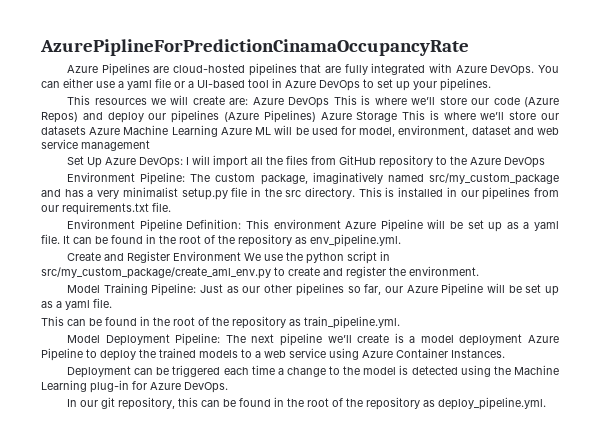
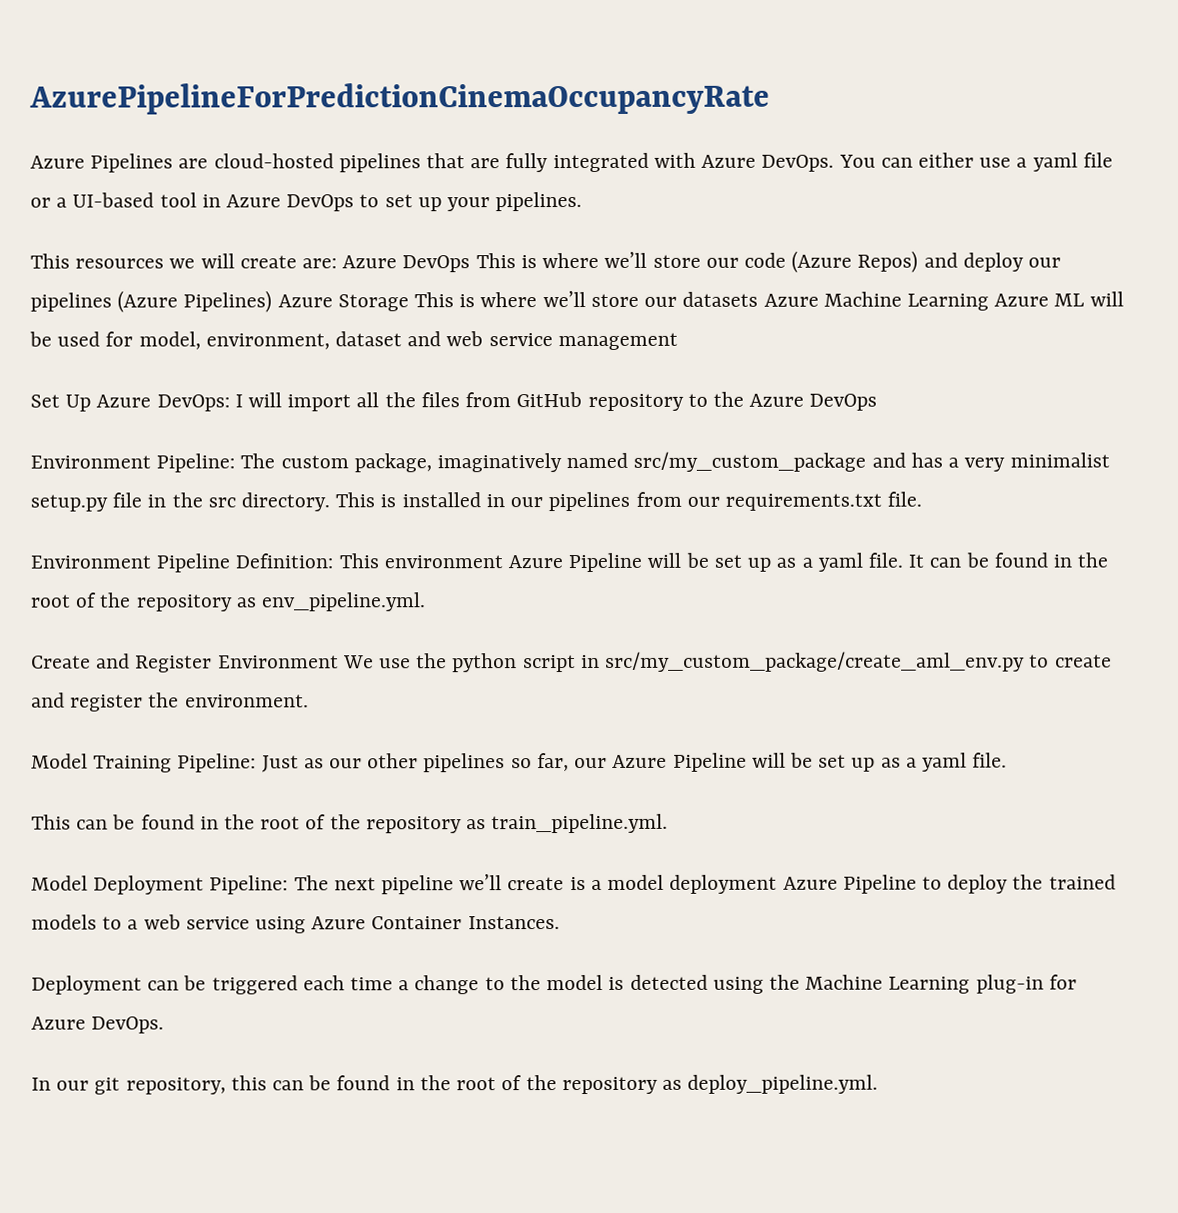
[40,39,469,56] AzurePiplineForPredictionCinamaOccupancyRate -> [29,82,770,115] AzurePipelineForPredictionCinemaOccupancyRate

